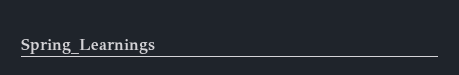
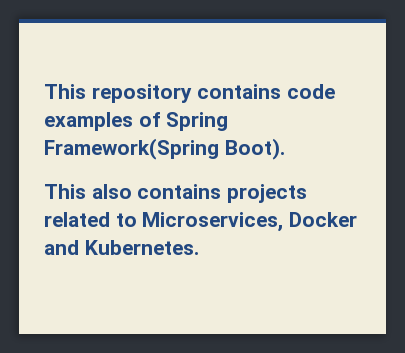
[21,38,155,54] Spring_Learnings -> [44,84,336,103] [44,112,229,131] [44,138,285,160] [44,184,308,203] [44,212,358,232] [44,240,199,255] This repository contains code examples of Spring Framework(Spring Boot). // This also contains projects related to Microservices, Docker and Kubernetes.

